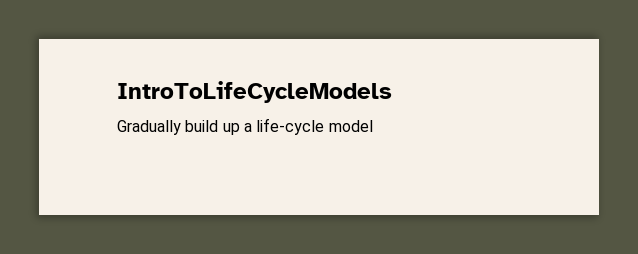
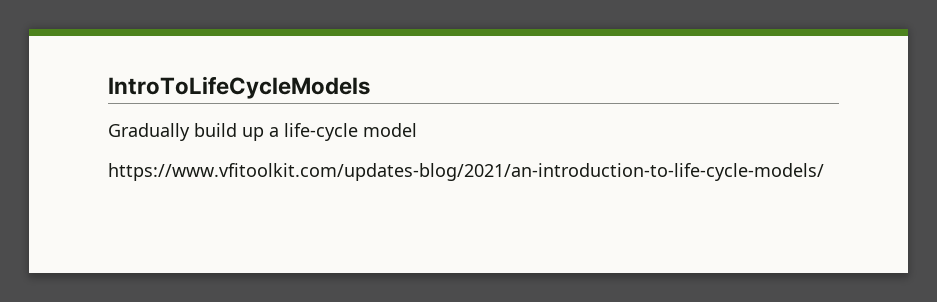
(373, 126) none -> [108,163,824,181] // https://www.vfitoolkit.com/updates-blog/2021/an-introduction-to-life-cycle-models/

